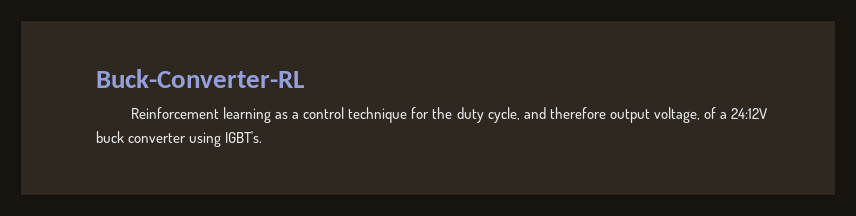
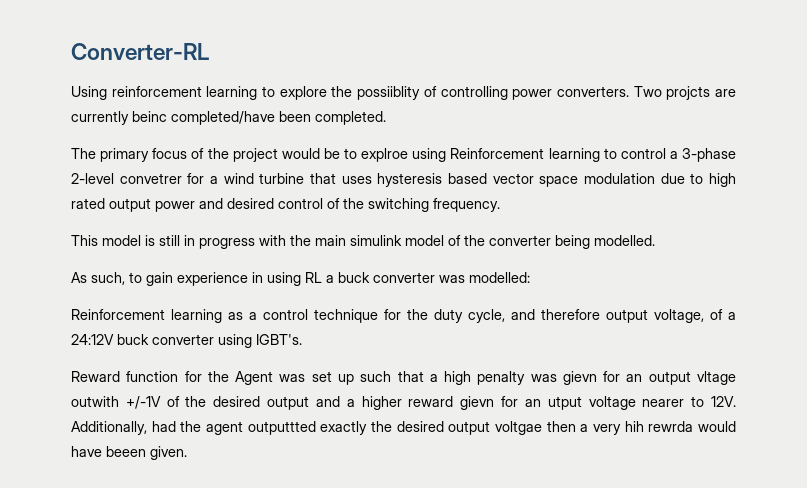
[96,69,304,88] Buck-Converter-RL -> [71,43,209,60] [71,86,736,100] [71,111,386,125] [71,148,736,162] [71,173,736,187] [71,198,500,212] [71,235,655,249] [71,272,530,286] Converter-RL // Using reinforcement learning to explore the possiiblity of controlling power converters. Two projcts are currently beinc completed/have been completed. // The primary focus of the project would be to explroe using Reinforcement learning to control a 3-phase 2-level convetrer for a wind turbine that uses hysteresis based vector space modulation due to high rated output power and desired control of the switching frequency. // This model is still in progress with the main simulink model of the converter being modelled. // As such, to gain experience in using RL a buck converter was modelled:
(263, 137) none -> [71,371,737,385] [71,396,737,410] [71,421,736,435] [71,446,187,460] // Reward function for the Agent was set up such that a high penalty was gievn for an output vltage outwith +/-1V of the desired output and a higher reward gievn for an utput voltage nearer to 12V. Additionally, had the agent outputtted exactly the desired output voltgae then a very hih rewrda would have beeen given.

